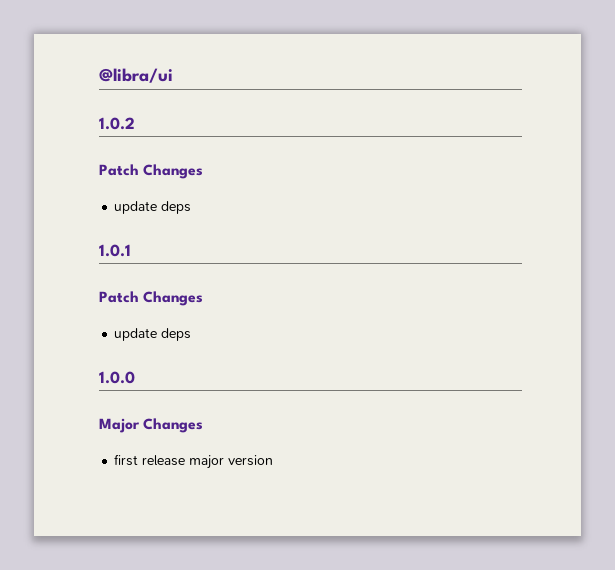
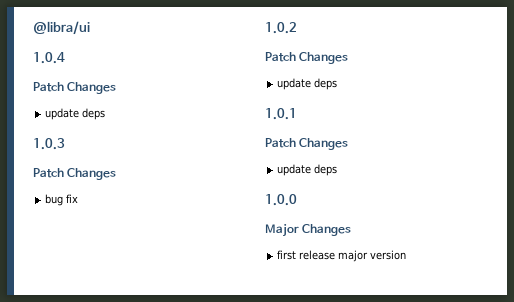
(173, 75) none -> [33,52,65,64] [33,82,117,94] [45,108,106,120] [33,138,65,150] [33,168,117,180] [45,194,79,206] // 1.0.4 // Patch Changes // update deps // 1.0.3 // Patch Changes // bug fix

